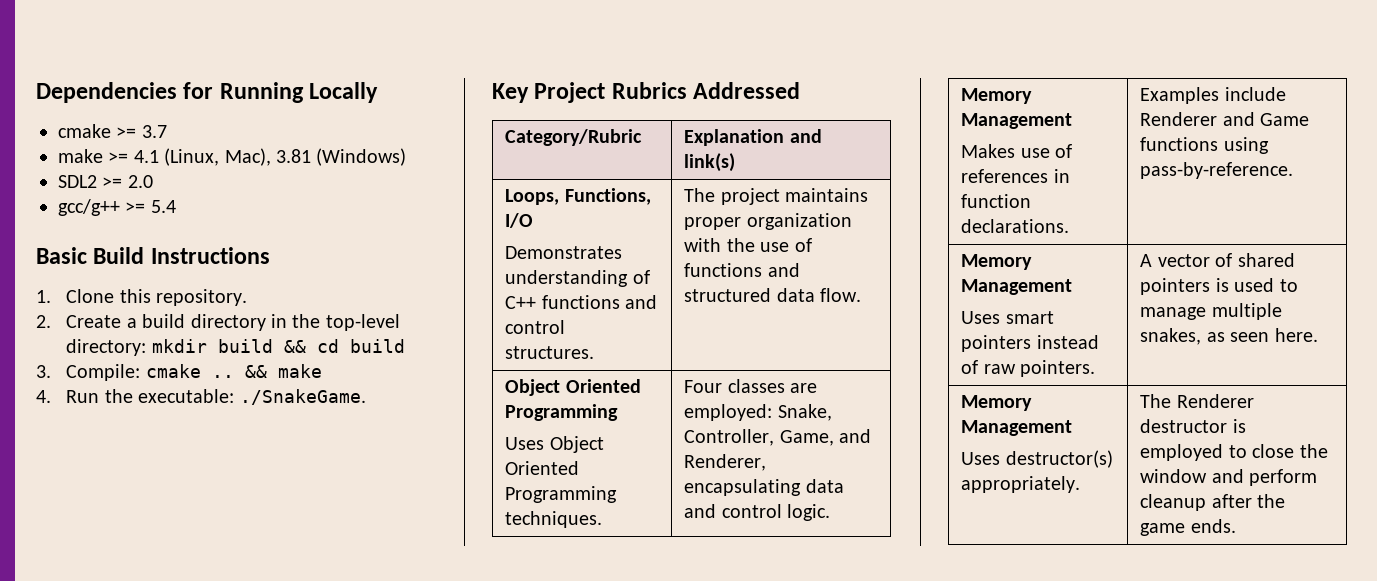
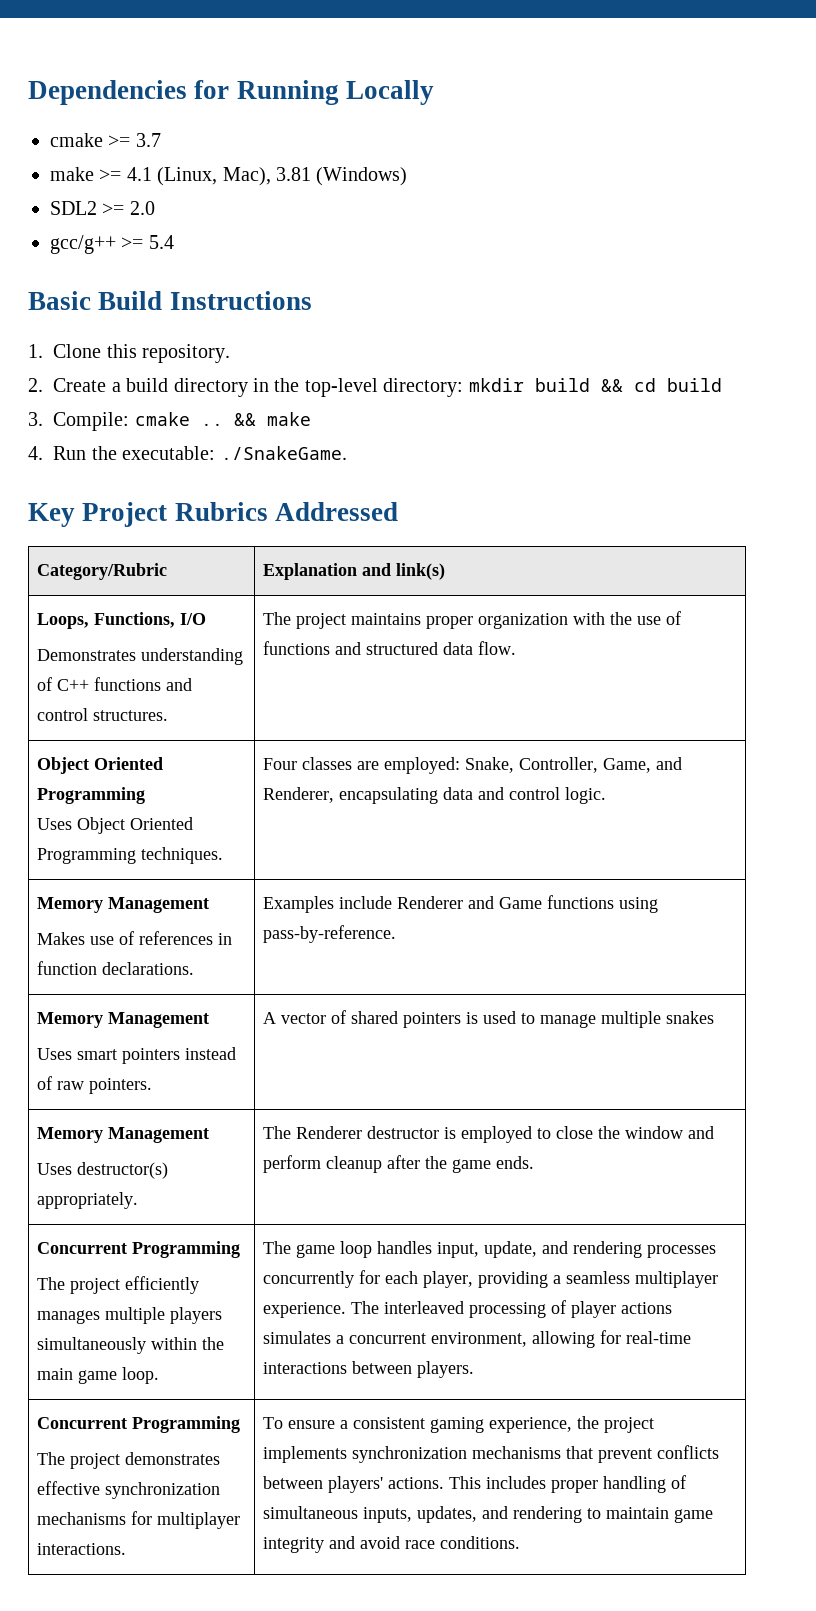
[1140,328,1318,345] snakes, as seen here. -> [665,1011,714,1024] snakes
(1236, 526) none -> [36,1241,240,1258] [36,1276,199,1294] [36,1307,222,1324] [36,1337,224,1354] [36,1367,159,1384] [262,1241,716,1258] [262,1270,718,1288] [262,1300,672,1318] [262,1330,691,1348] [262,1361,474,1378] [36,1416,240,1433] [36,1452,220,1469] [36,1481,220,1499] [36,1511,240,1529] [36,1543,126,1555] [262,1416,654,1433] [262,1445,719,1463] [262,1475,686,1493] [262,1506,713,1523] [262,1536,520,1553] // Concurrent Programming // The project efficiently manages multiple players simultaneously within the main game loop. | The game loop handles input, update, and rendering processes concurrently for each player, providing a seamless multiplayer experience. The interleaved processing of player actions simulates a concurrent environment, allowing for real-time interactions between players. // Concurrent Programming // The project demonstrates effective synchronization mechanisms for multiplayer interactions. | To ensure a consistent gaming experience, the project implements synchronization mechanisms that prevent conflicts between players' actions. This includes proper handling of simultaneous inputs, updates, and rendering to maintain game integrity and avoid race conditions.

